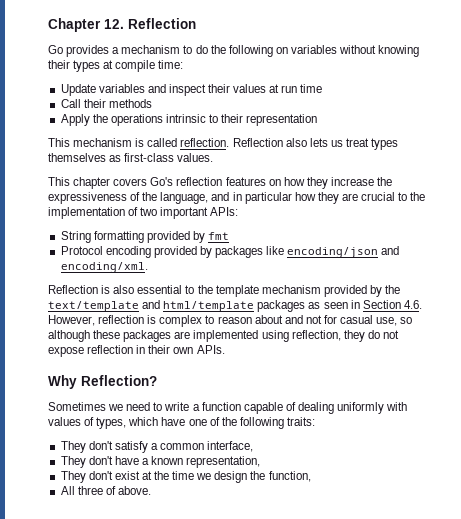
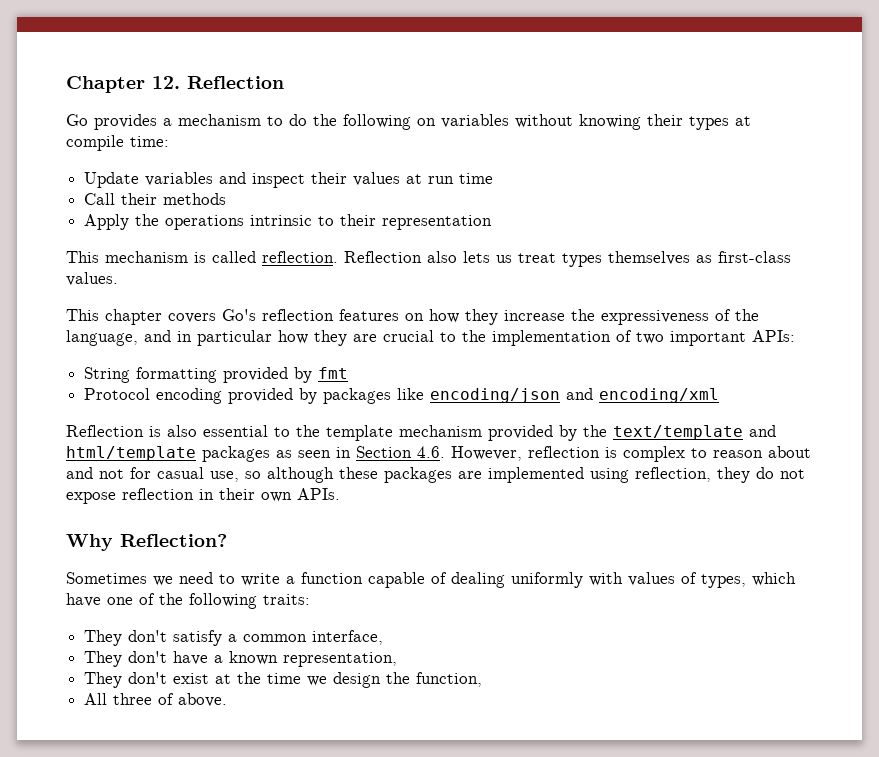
[60,262,148,273] encoding/xml. -> [599,388,720,403] encoding/xml

